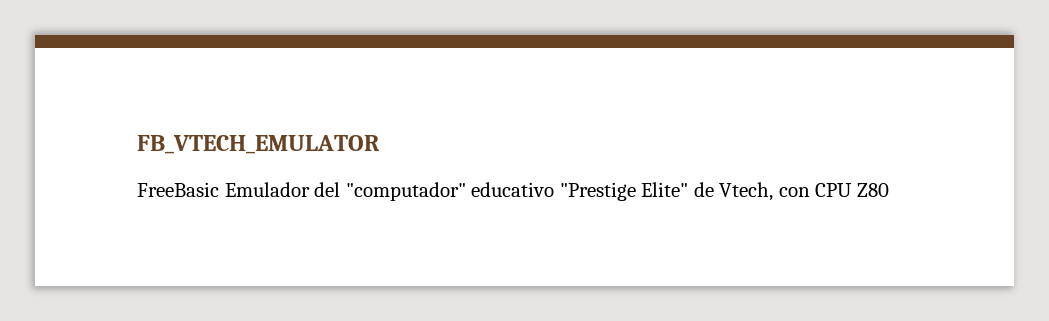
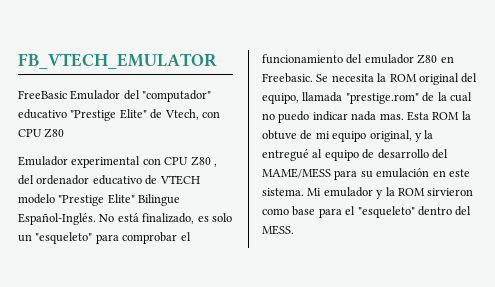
(889, 190) none -> [18,156,217,168] [18,175,200,185] [18,194,181,206] [18,213,232,225] [18,232,191,244] [262,54,454,64] [262,73,478,85] [262,92,472,104] [262,111,471,123] [262,130,434,142] [262,149,448,161] [262,168,470,180] [262,187,474,199] [262,206,472,218] [262,225,294,235] // Emulador experimental con CPU Z80 , del ordenador educativo de VTECH modelo "Prestige Elite" Bilingue Español-Inglés. No está finalizado, es solo un "esqueleto" para comprobar el funcionamiento del emulador Z80 en Freebasic. Se necesita la ROM original del equipo, llamada "prestige.rom" de la cual no puedo indicar nada mas. Esta ROM la obtuve de mi equipo original, y la entregué al equipo de desarrollo del MAME/MESS para su emulación en este sistema. Mi emulador y la ROM sirvieron como base para el "esqueleto" dentro del MESS.

